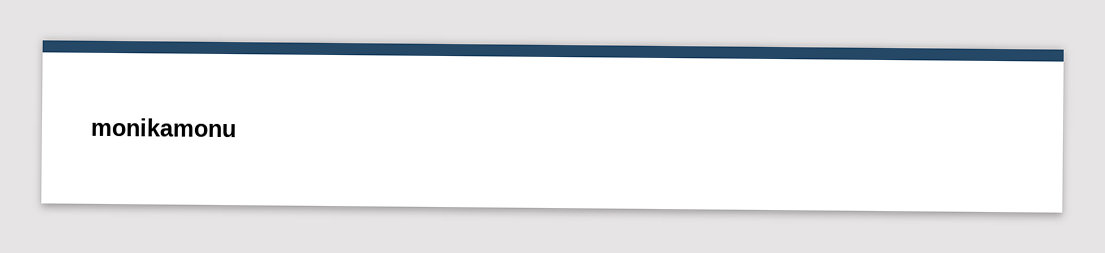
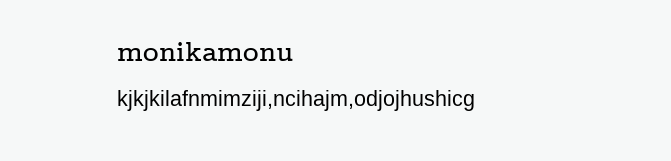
(237, 127) none -> [117,90,475,111] // kjkjkilafnmimziji,ncihajm,odjojhushicg

